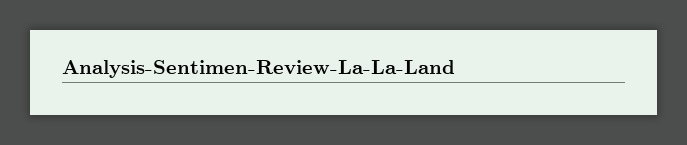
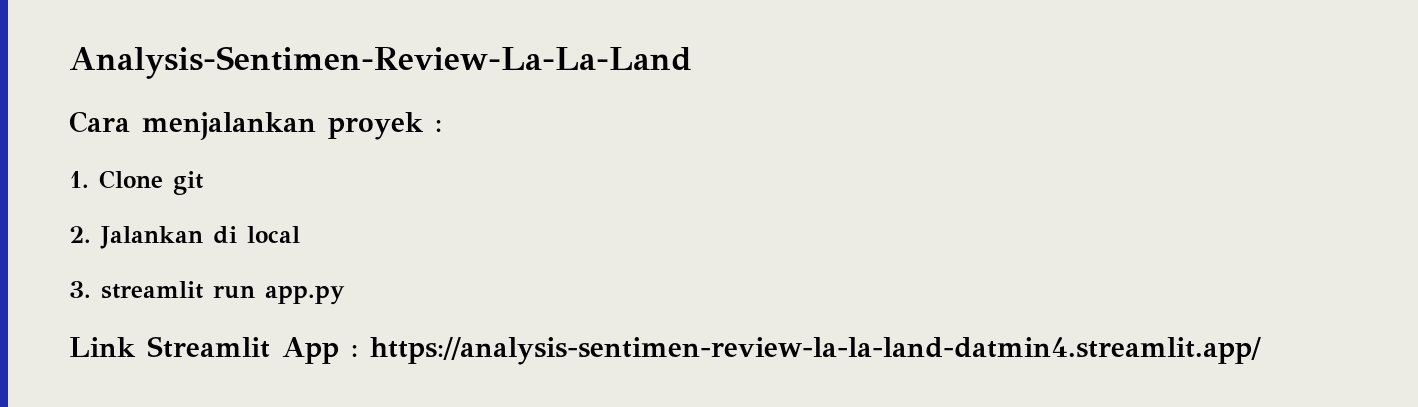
(455, 69) none -> [69,111,442,140] [69,170,204,195] [69,226,300,249] [69,281,345,305] [69,336,1261,365] // Cara menjalankan proyek : // 1. Clone git // 2. Jalankan di local // 3. streamlit run app.py // Link Streamlit App : https://analysis-sentimen-review-la-la-land-datmin4.streamlit.app/

